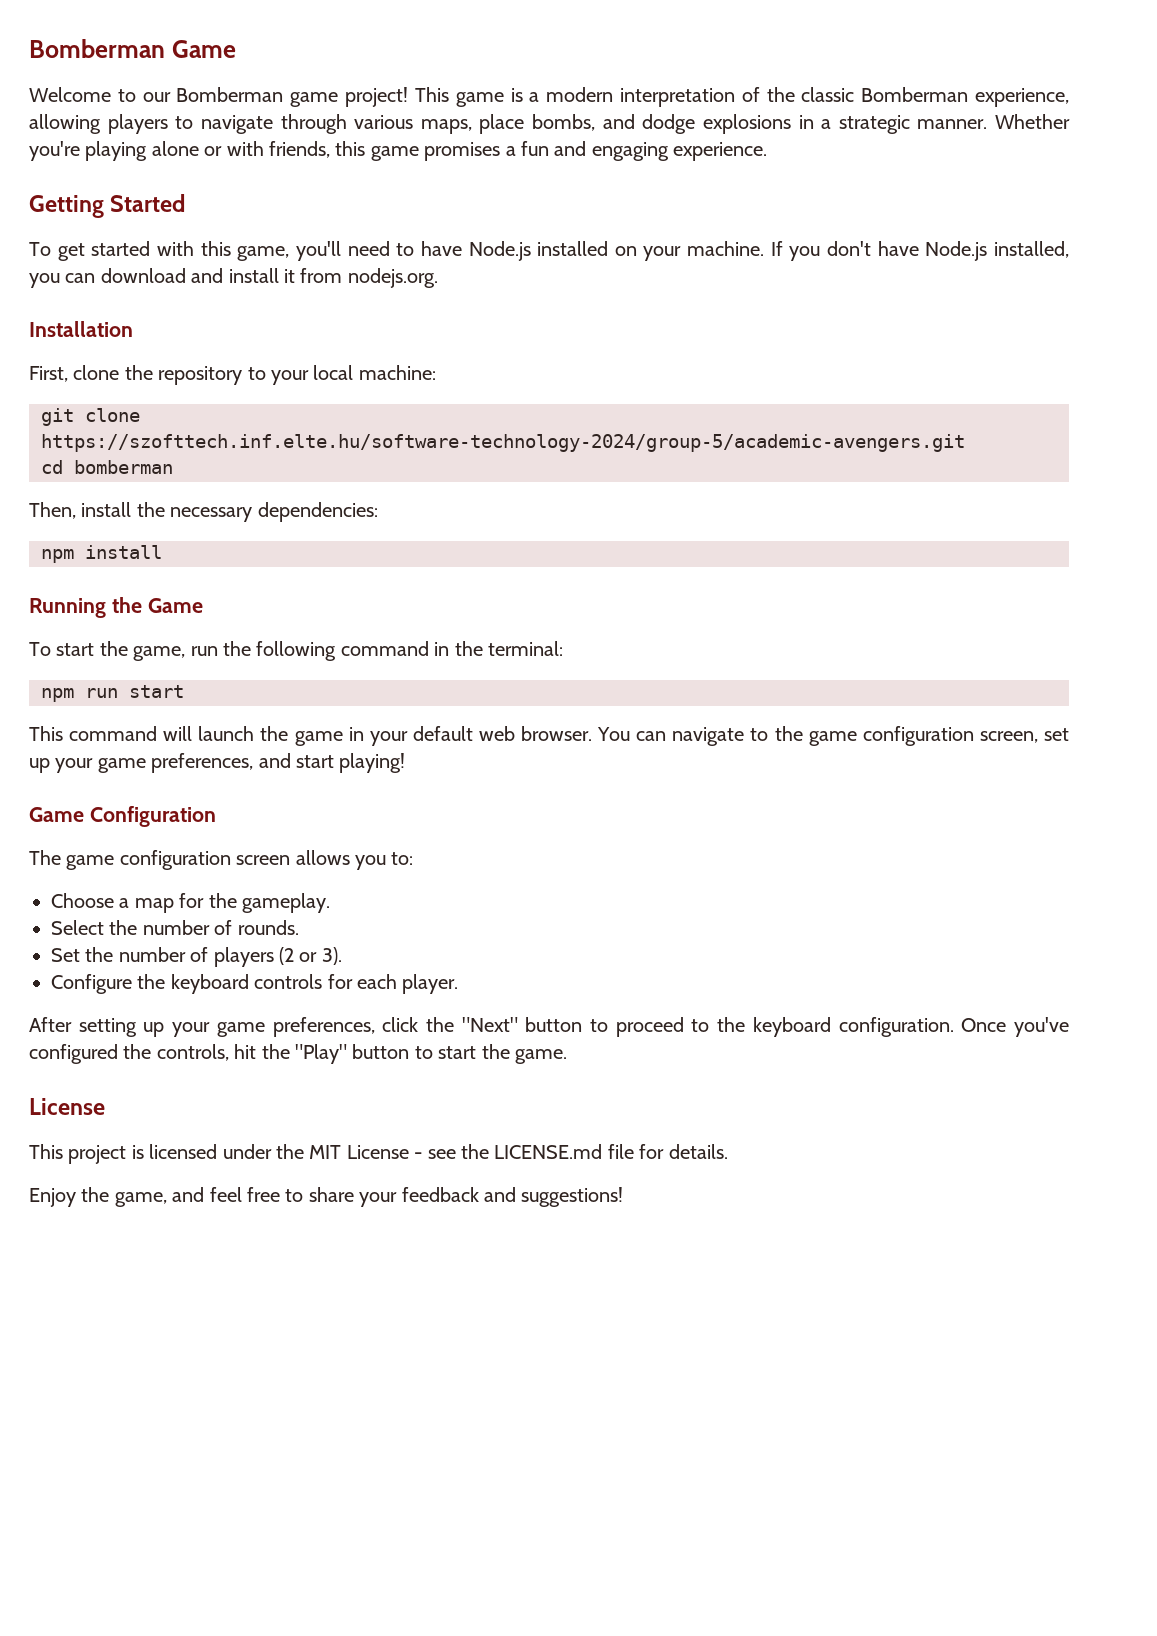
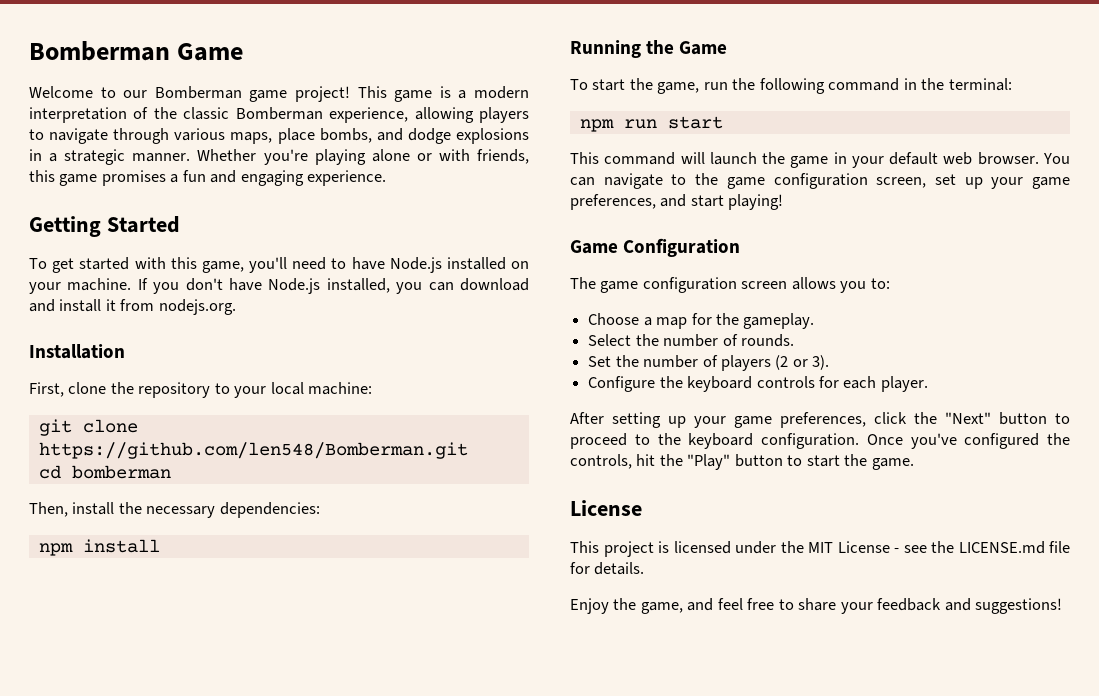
[41,434,965,452] https://szofttech.inf.elte.hu/software-technology-2024/group-5/academic-avengers.git -> [38,442,468,459] https://github.com/len548/Bomberman.git

